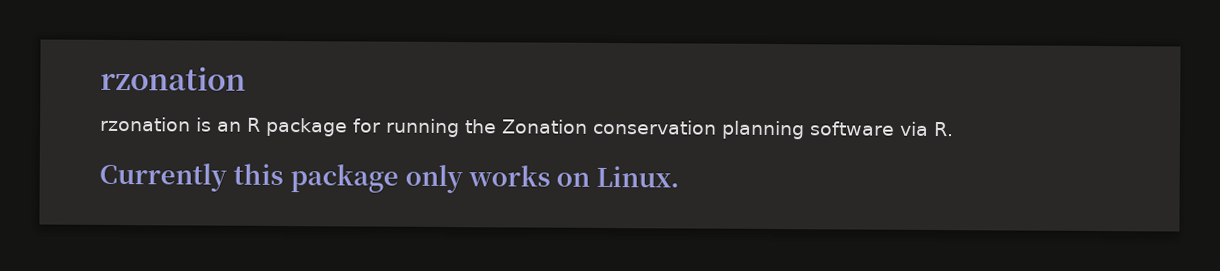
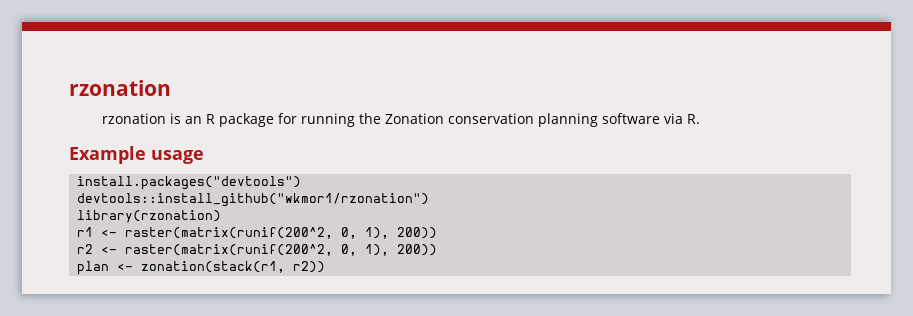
[99,162,681,194] Currently this package only works on Linux. -> [69,146,204,164] [77,176,302,190] [77,193,430,207] [77,210,222,223] [77,227,438,239] [77,244,438,256] [77,261,326,275] Example usage // install.packages("devtools") // devtools::install_github("wkmor1/rzonation") // library(rzonation) // r1 <- raster(matrix(runif(200^2, 0, 1), 200)) // r2 <- raster(matrix(runif(200^2, 0, 1), 200)) // plan <- zonation(stack(r1, r2))

